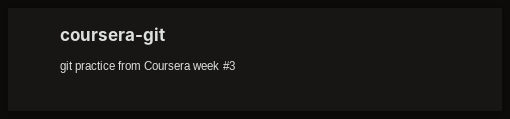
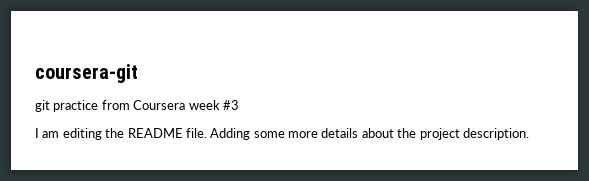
(235, 65) none -> [35,128,529,140] // I am editing the README file. Adding some more details about the project description.

